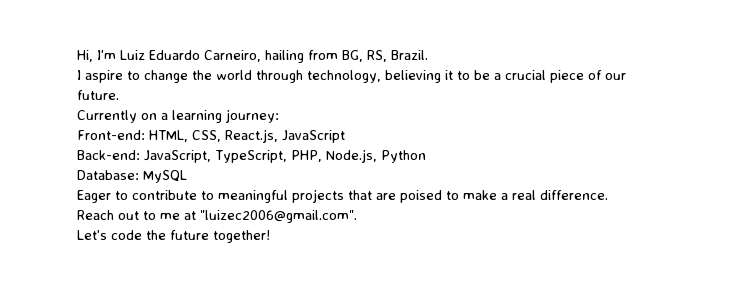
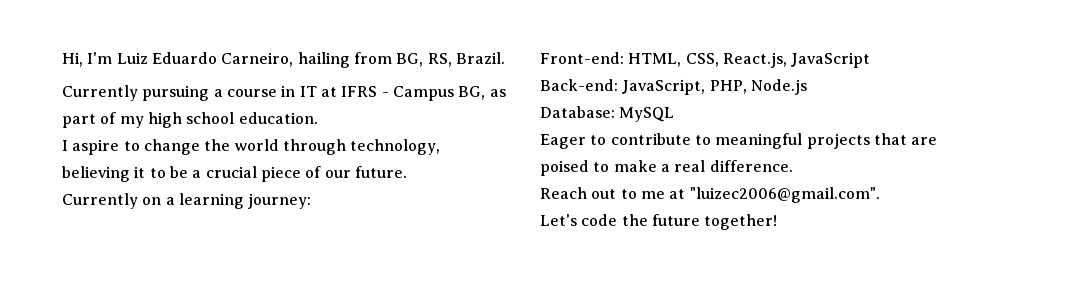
(428, 55) none -> [62,85,506,101] [62,112,318,128] // Currently pursuing a course in IT at IFRS - Campus BG, as part of my high school education.
[215,149,426,163] TypeScript, PHP, Node.js, Python -> [709,79,807,95] PHP, Node.js

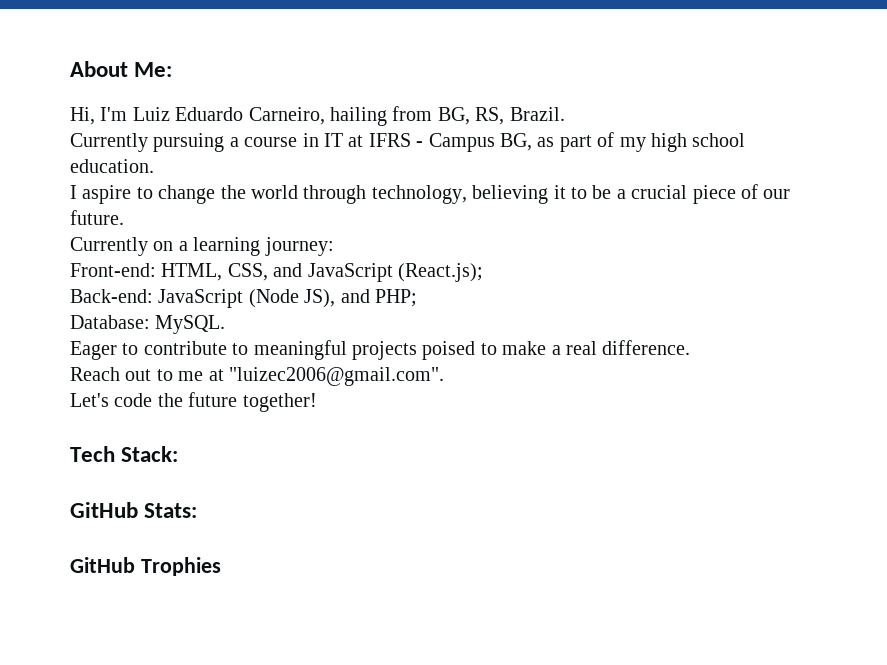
(62, 59) none -> [70,61,173,77] About Me: //
[722,52,871,68] React.js, JavaScript -> [273,263,483,282] and JavaScript (React.js);
[622,79,807,95] JavaScript, PHP, Node.js -> [158,289,417,308] JavaScript (Node JS), and PHP;
[619,107,675,122] MySQL -> [155,315,226,334] MySQL.
[873,133,938,145] that are -> (417, 350) none
(778, 222) none -> [70,446,179,462] [70,502,198,518] [70,557,221,576] // Tech Stack: // GitHub Stats: // GitHub Trophies

